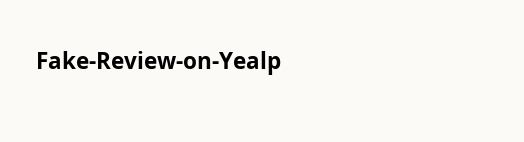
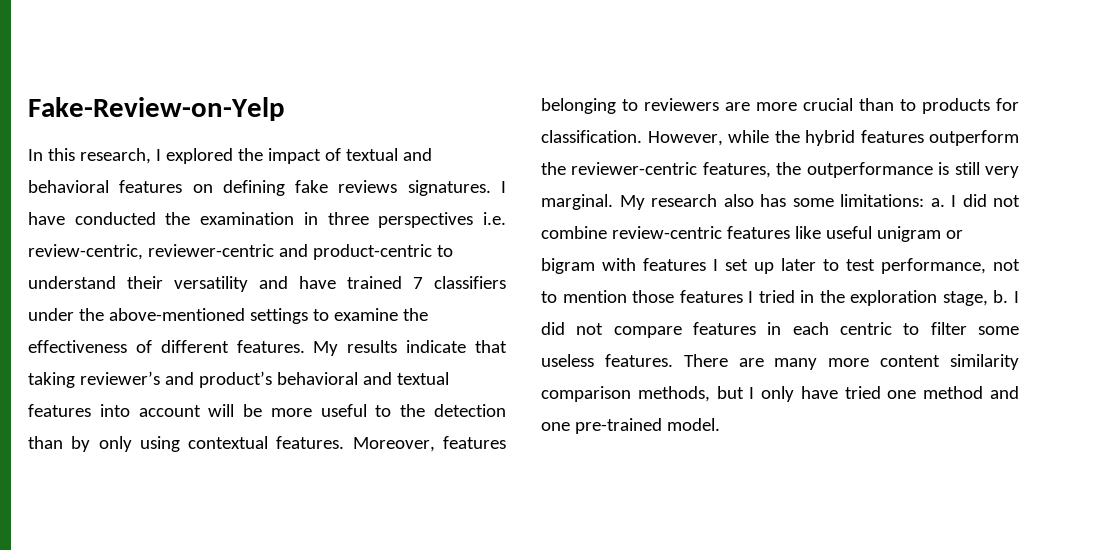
[36,51,281,75] Fake-Review-on-Yealp -> [28,97,285,121] [28,148,432,164] [28,180,506,196] [28,212,506,228] [28,244,453,260] [28,276,506,292] [28,308,428,324] [28,340,507,356] [28,371,449,388] [28,404,506,417] [28,436,506,452] [541,98,1019,114] [541,130,1019,146] [541,162,1019,178] [541,194,1020,210] [541,226,963,242] [541,258,1020,274] [541,290,1019,306] [541,322,1019,338] [541,354,1020,370] [541,386,1019,402] [541,418,720,434] Fake-Review-on-Yelp // In this research, I explored the impact of textual and behavioral features on defining fake reviews signatures. I have conducted the examination in three perspectives i.e. review-centric, reviewer-centric and product-centric to understand their versatility and have trained 7 classifiers under the above-mentioned settings to examine the effectiveness of different features. My results indicate that taking reviewer’s and product’s behavioral and textual features into account will be more useful to the detection than by only using contextual features. Moreover, features belonging to reviewers are more crucial than to products for classification. However, while the hybrid features outperform the reviewer-centric features, the outperformance is still very marginal. My research also has some limitations: a. I did not combine review-centric features like useful unigram or bigram with features I set up later to test performance, not to mention those features I tried in the exploration stage, b. I did not compare features in each centric to filter some useless features. There are many more content similarity comparison methods, but I only have tried one method and one pre-trained model.

